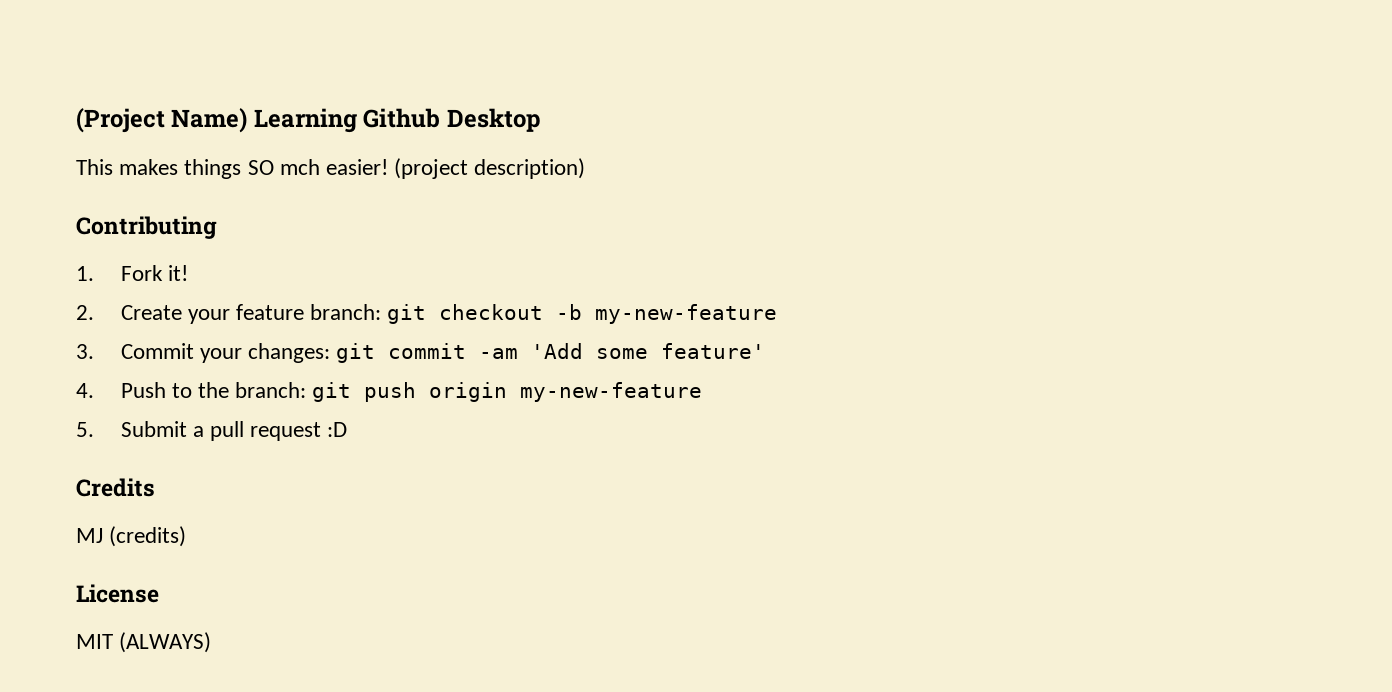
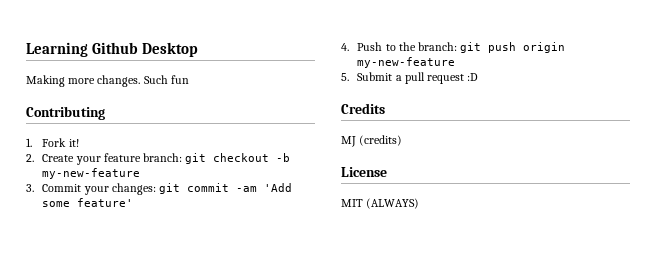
[76,108,248,133] (Project Name) -> (26, 49) none
[76,158,586,179] This makes things SO mch easier! (project description) -> [26,75,189,87] Making more changes. Such fun

